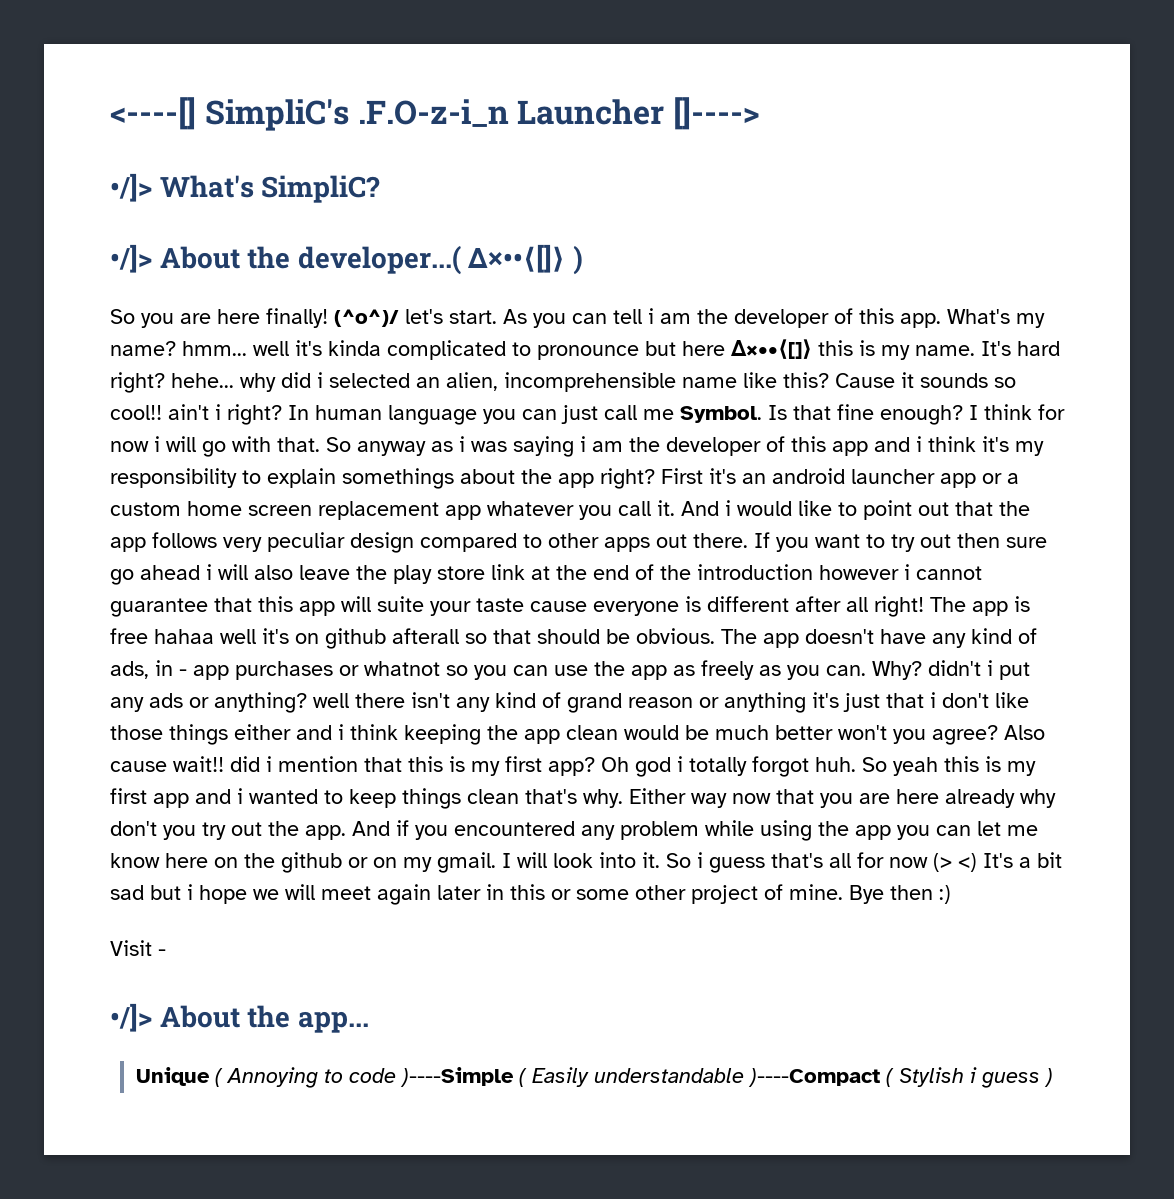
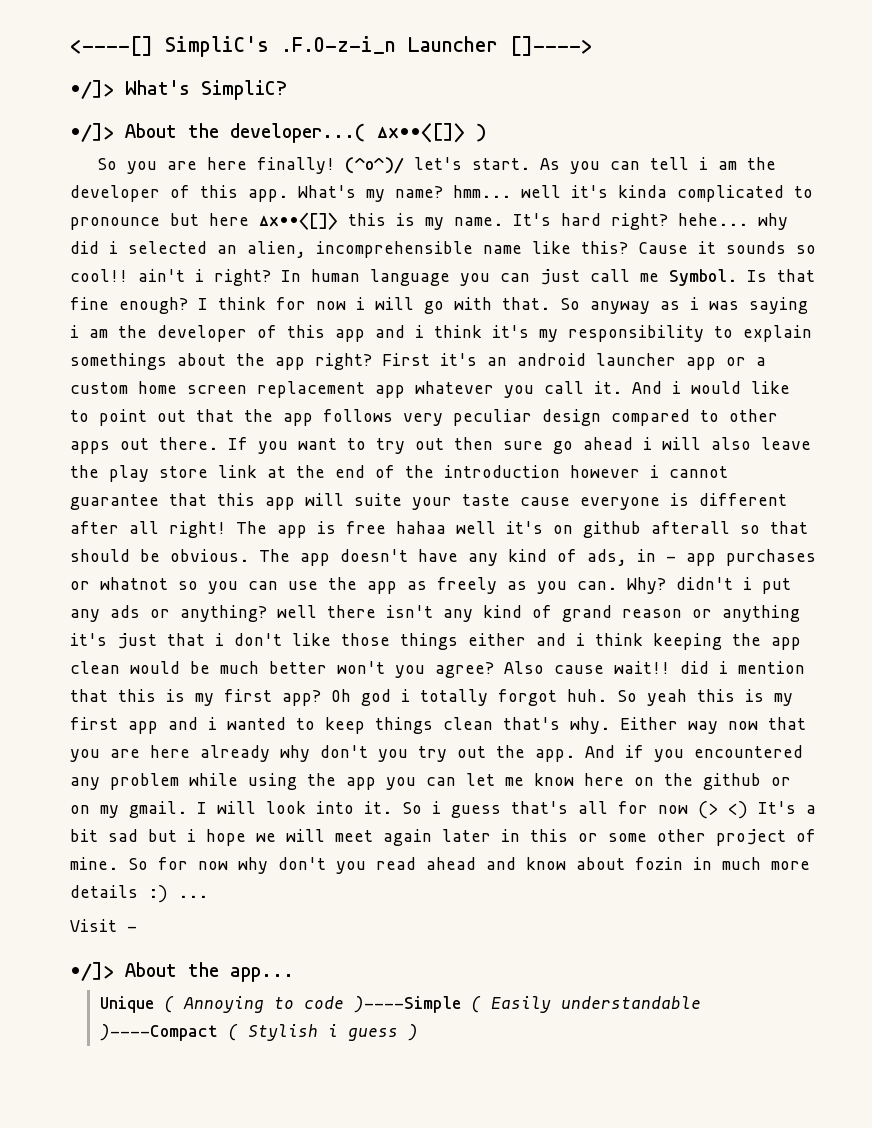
[849,885,933,904] Bye then -> [128,857,810,874] [70,885,138,898] So for now why don't you read ahead and know about fozin in much more details
(951, 894) none -> [178,895,208,898] ...

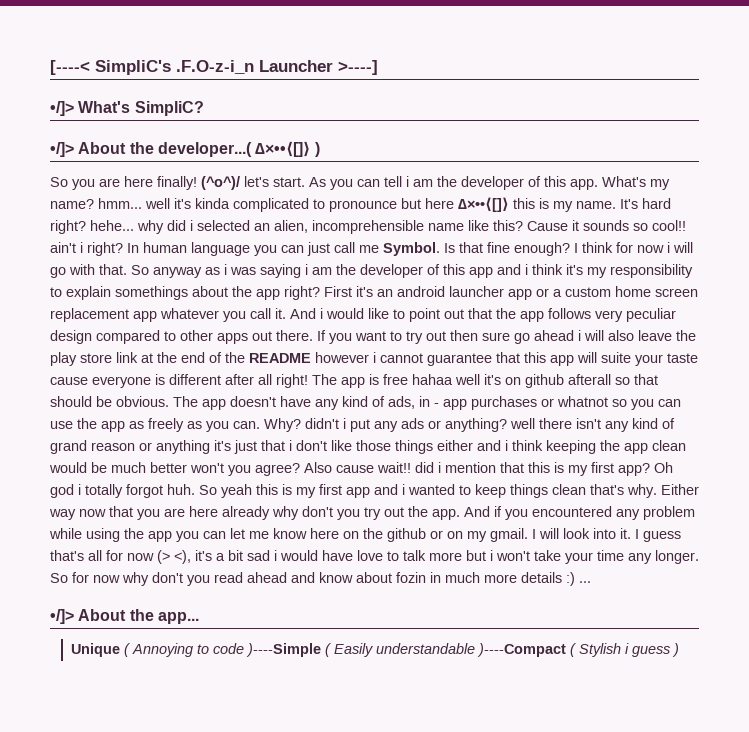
[70,36,153,56] <----[] -> [50,60,90,75] [----<
[510,36,593,56] []----> -> [338,60,378,75] >----]
[444,465,560,478] introduction -> [249,353,311,363] README
[402,801,441,814] So i -> [635,529,639,539] I
[728,801,796,819] <) It's -> [174,550,212,564] <), it's
[148,829,816,846] [70,857,118,870] but i hope we will meet again later in this or some other project of mine. -> [274,550,699,564] i would have love to talk more but i won't take your time any longer.
[70,919,137,932] // Visit - -> (591, 582) none

